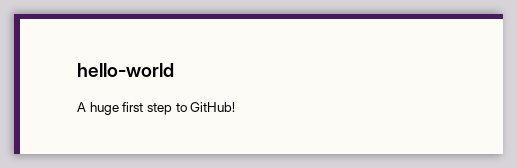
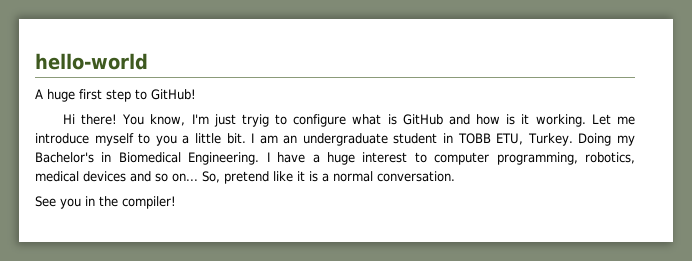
(236, 107) none -> [62,114,635,127] [35,133,635,146] [35,152,636,165] [35,171,455,184] [35,196,176,209] // Hi there! You know, I'm just tryig to configure what is GitHub and how is it working. Let me introduce myself to you a little bit. I am an undergraduate student in TOBB ETU, Turkey. Doing my Bachelor's in Biomedical Engineering. I have a huge interest to computer programming, robotics, medical devices and so on... So, pretend like it is a normal conversation. // See you in the compiler!

